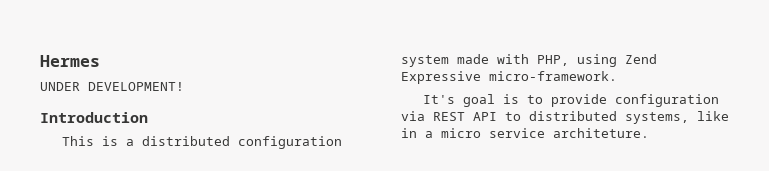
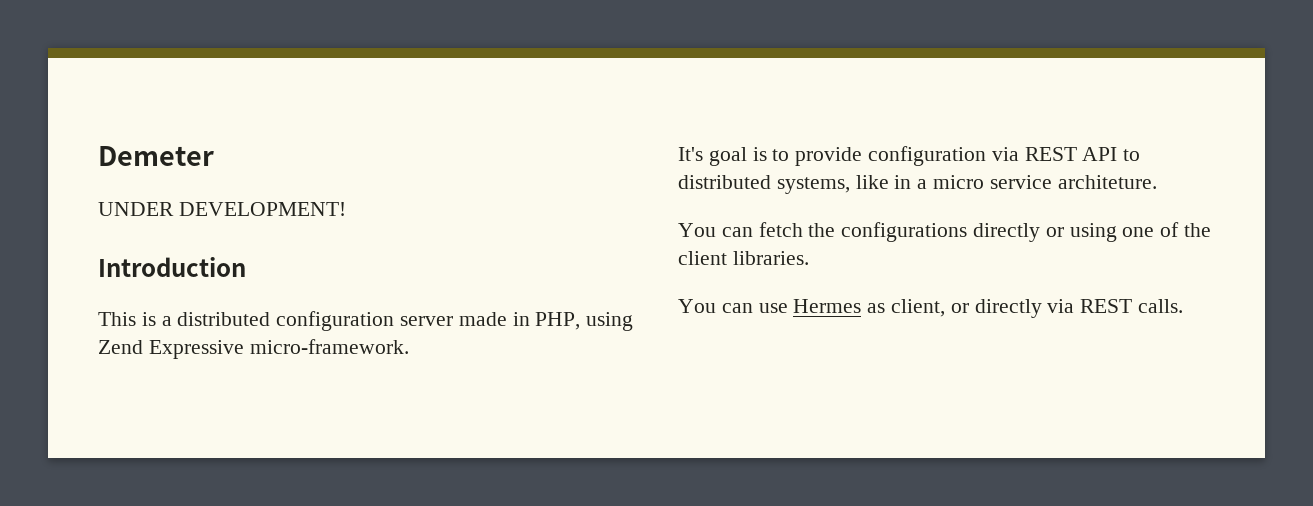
[40,55,100,67] Hermes -> [98,146,214,166] Demeter
[401,54,529,67] system made with -> [400,312,530,326] server made in
(649, 133) none -> [678,222,1212,242] [678,251,809,265] [678,299,1184,318] // You can fetch the configurations directly or using one of the client libraries. // You can use Hermes as client, or directly via REST calls.

